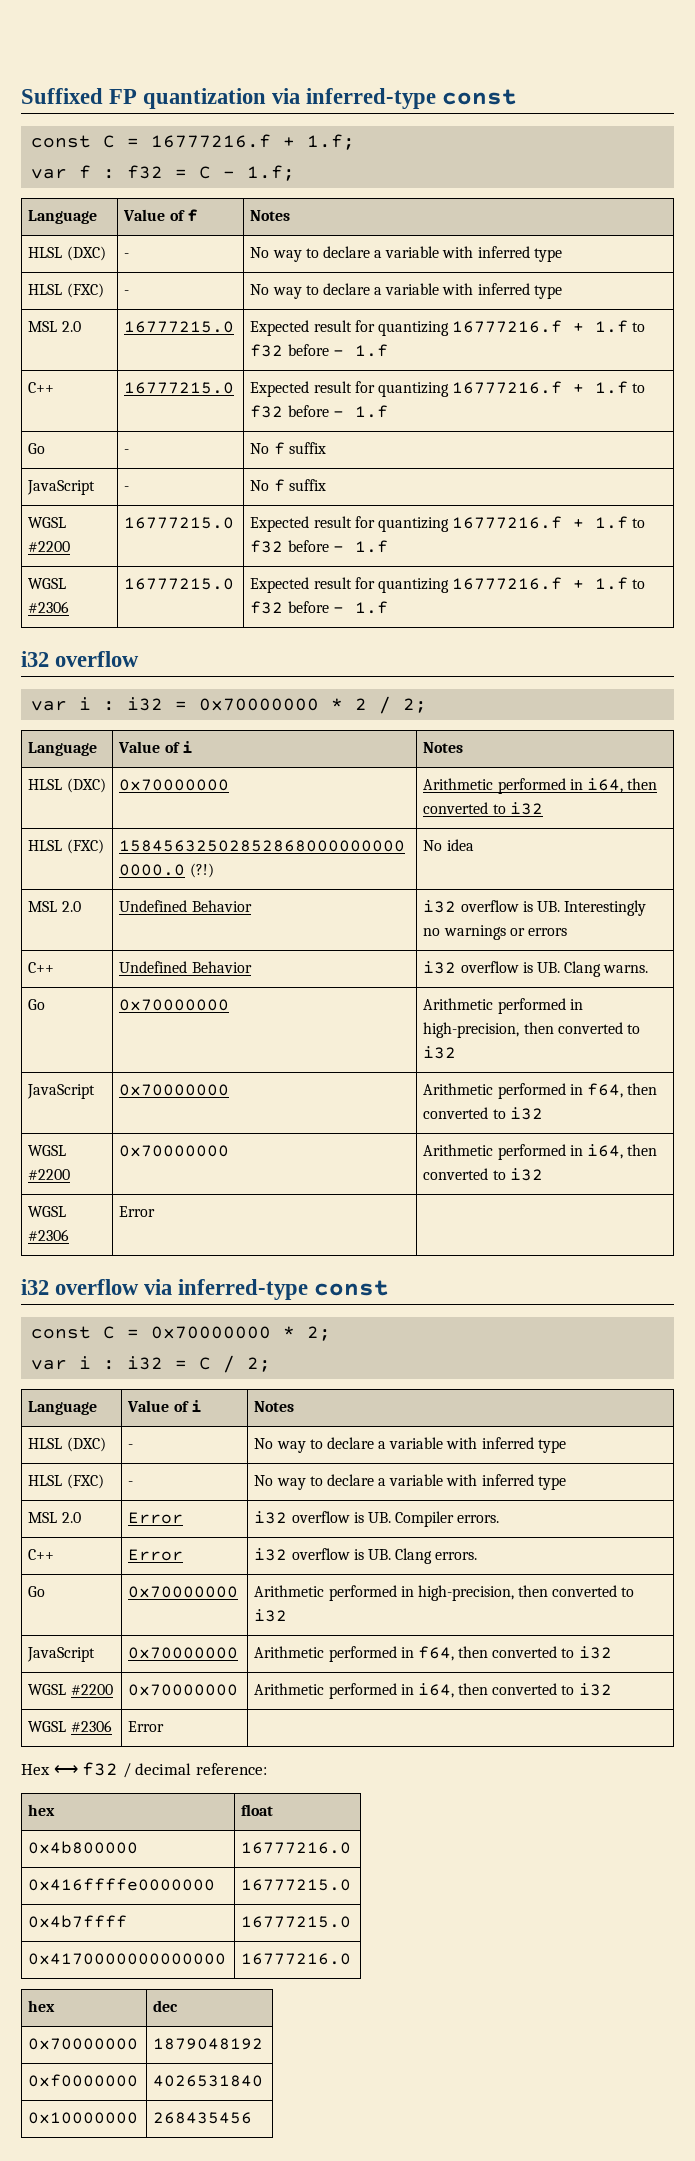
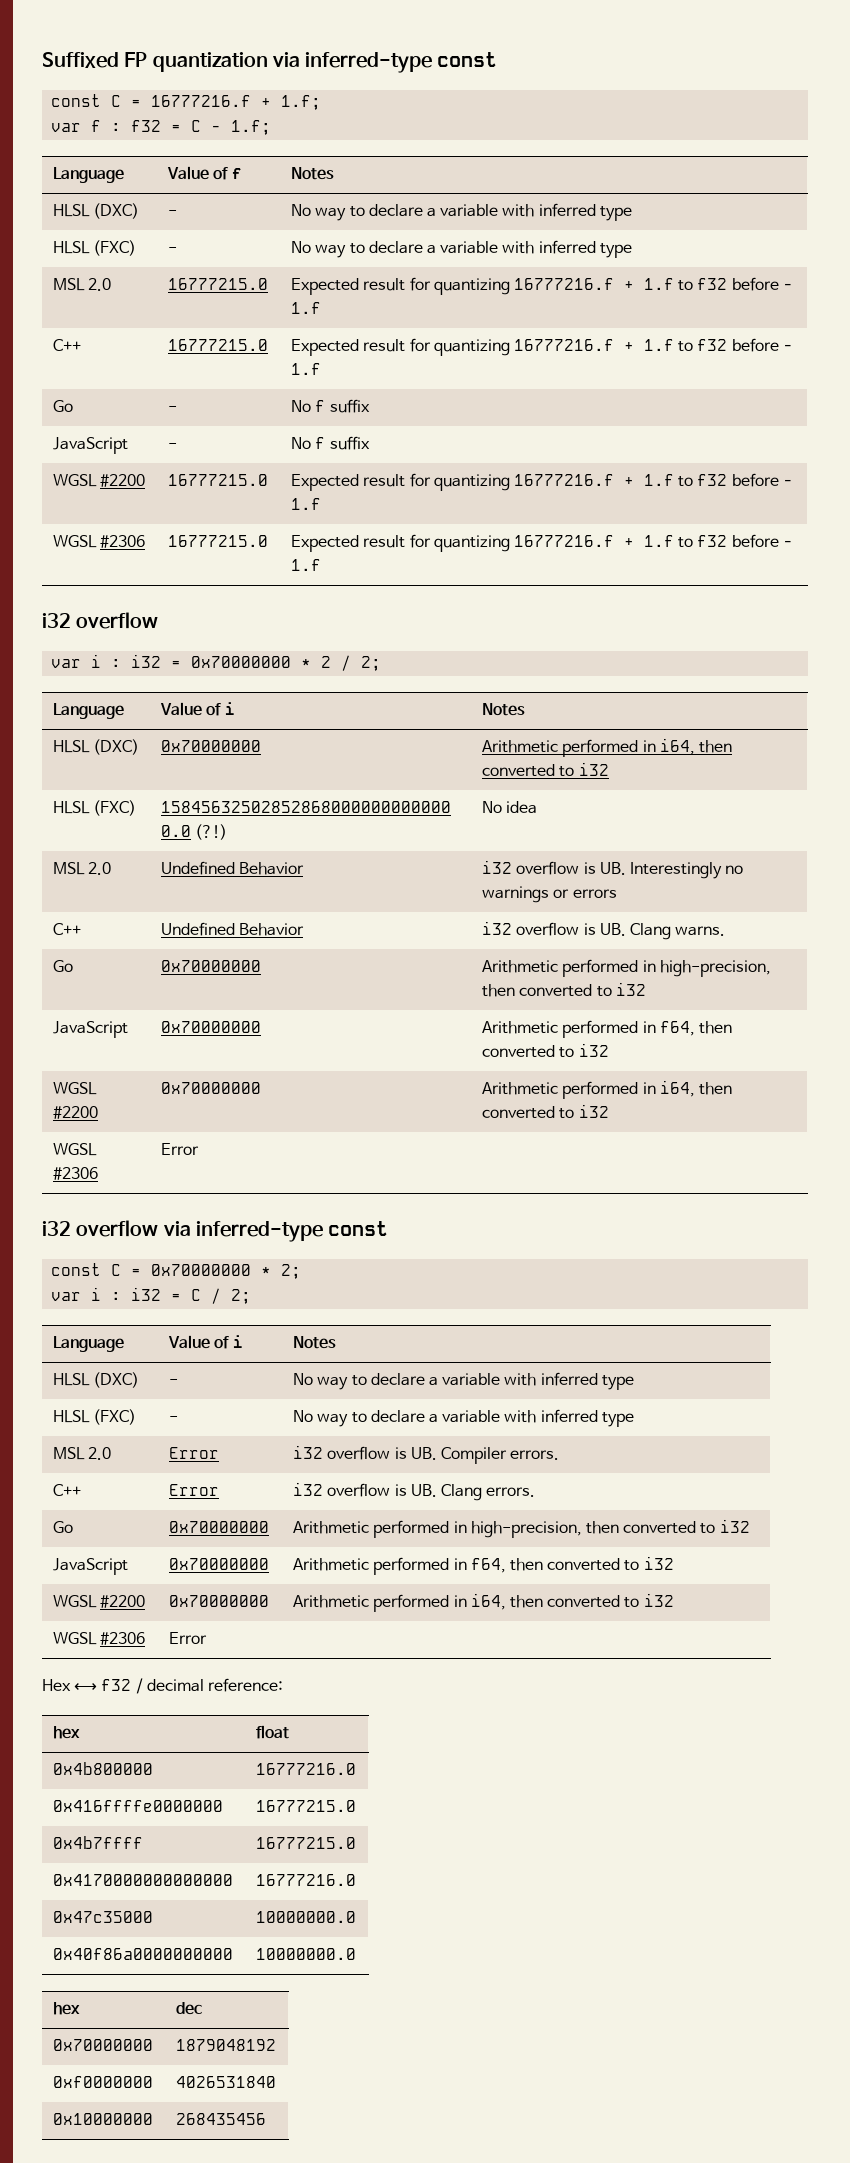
(352, 1959) none -> [53,1911,154,1923] [256,1911,357,1923] [53,1948,234,1960] [256,1948,357,1960] // 0x47c35000 | 10000000.0 // 0x40f86a0000000000 | 10000000.0

